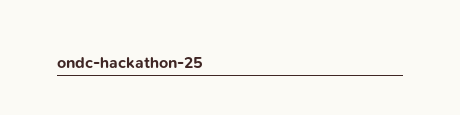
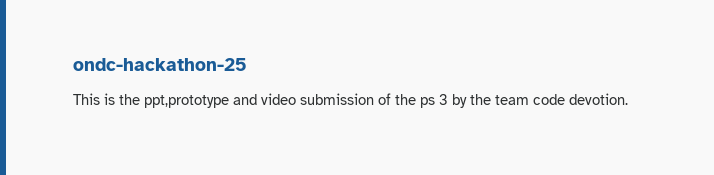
(203, 63) none -> [73,93,628,108] // This is the ppt,prototype and video submission of the ps 3 by the team code devotion.

